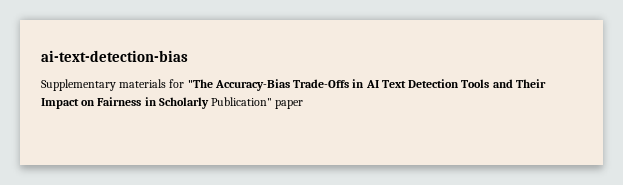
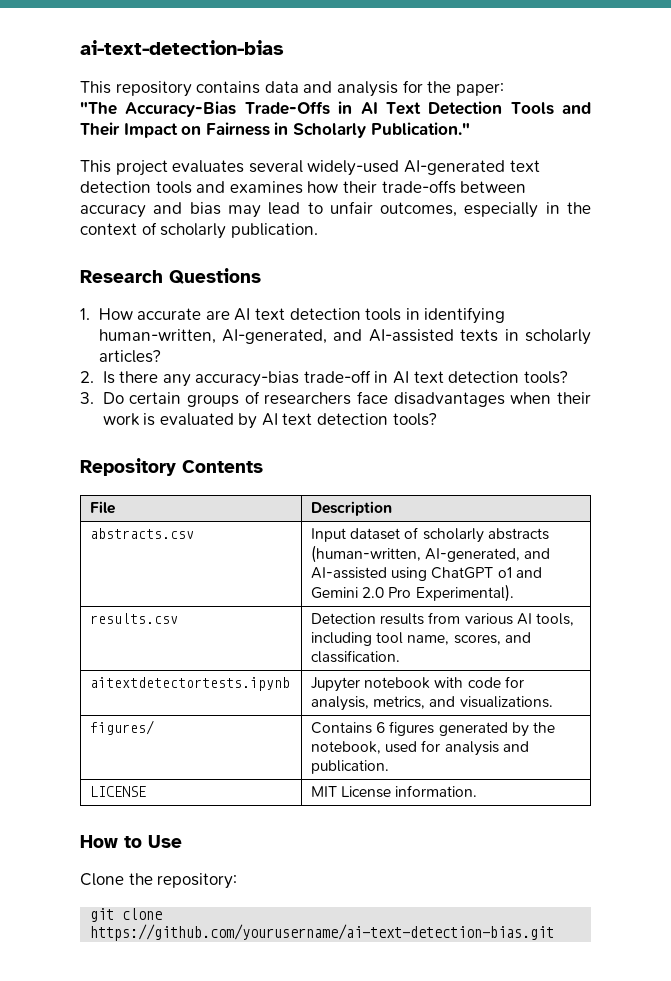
[41,79,185,91] Supplementary materials for -> [80,80,504,97] This repository contains data and analysis for the paper: //
[211,97,304,109] Publication" paper -> [370,122,470,135] [80,160,540,176] [80,180,527,194] [80,201,591,218] [80,222,318,239] [80,268,261,284] [80,307,506,324] [98,329,591,345] [98,350,161,363] [80,370,568,387] [80,391,591,407] [102,413,437,429] [80,458,263,476] [90,501,116,514] [311,501,393,516] [90,528,195,539] [311,527,549,543] [311,545,551,563] [311,567,542,581] [311,584,514,602] [90,613,179,624] [311,612,575,626] [311,632,531,646] [311,650,401,663] [90,677,291,691] [311,676,524,692] [311,696,553,711] [90,720,155,735] [311,721,556,737] [311,740,529,756] [311,760,390,774] [90,786,147,797] [311,785,478,798] [80,835,182,848] [80,873,238,889] [90,908,163,922] [90,924,555,941] Publication." // This project evaluates several widely-used AI-generated text detection tools and examines how their trade-offs between accuracy and bias may lead to unfair outcomes, especially in the context of scholarly publication. // Research Questions // 1. How accurate are AI text detection tools in identifying human-written, AI-generated, and AI-assisted texts in scholarly articles? // 2. Is there any accuracy-bias trade-off in AI text detection tools? // 3. Do certain groups of researchers face disadvantages when their work is evaluated by AI text detection tools? // Repository Contents // File | Description // abstracts.csv | Input dataset of scholarly abstracts (human-written, AI-generated, and AI-assisted using ChatGPT o1 and Gemini 2.0 Pro Experimental). // results.csv | Detection results from various AI tools, including tool name, scores, and classification. // aitextdetectortests.ipynb | Jupyter notebook with code for analysis, metrics, and visualizations. // figures/ | Contains 6 figures generated by the notebook, used for analysis and publication. // LICENSE | MIT License information. // How to Use // Clone the repository: // git clone https://github.com/yourusername/ai-text-detection-bias.git

